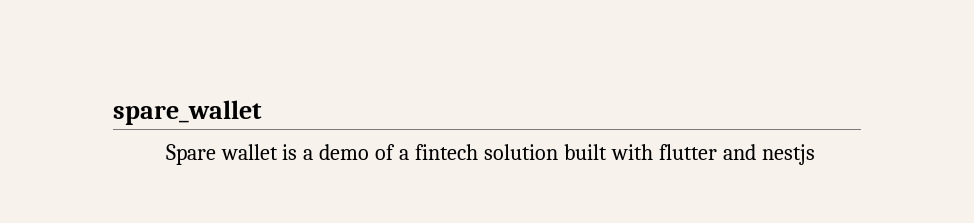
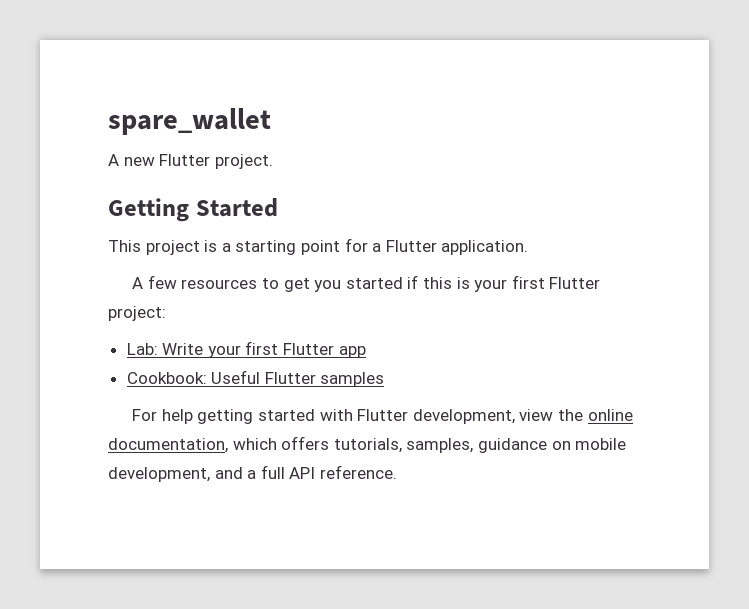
[165,144,815,165] Spare wallet is a demo of a fintech solution built with flutter and nestjs -> [108,154,273,169] [108,198,278,222] [108,238,529,255] [132,275,601,292] [108,306,166,321] [126,341,366,358] [126,370,385,387] [132,409,633,424] [108,436,627,453] [108,465,397,482] A new Flutter project. // Getting Started // This project is a starting point for a Flutter application. // A few resources to get you started if this is your first Flutter project: // Lab: Write your first Flutter app // Cookbook: Useful Flutter samples // For help getting started with Flutter development, view the online documentation, which offers tutorials, samples, guidance on mobile development, and a full API reference.

